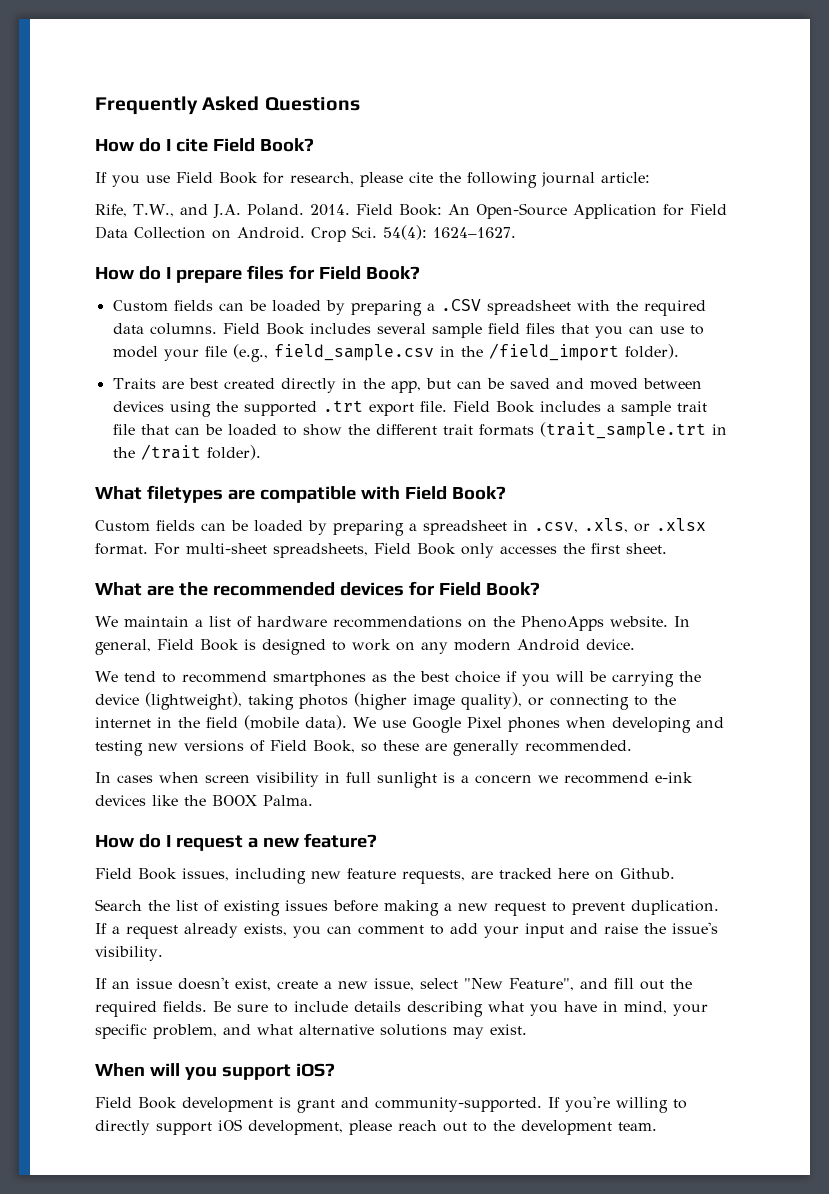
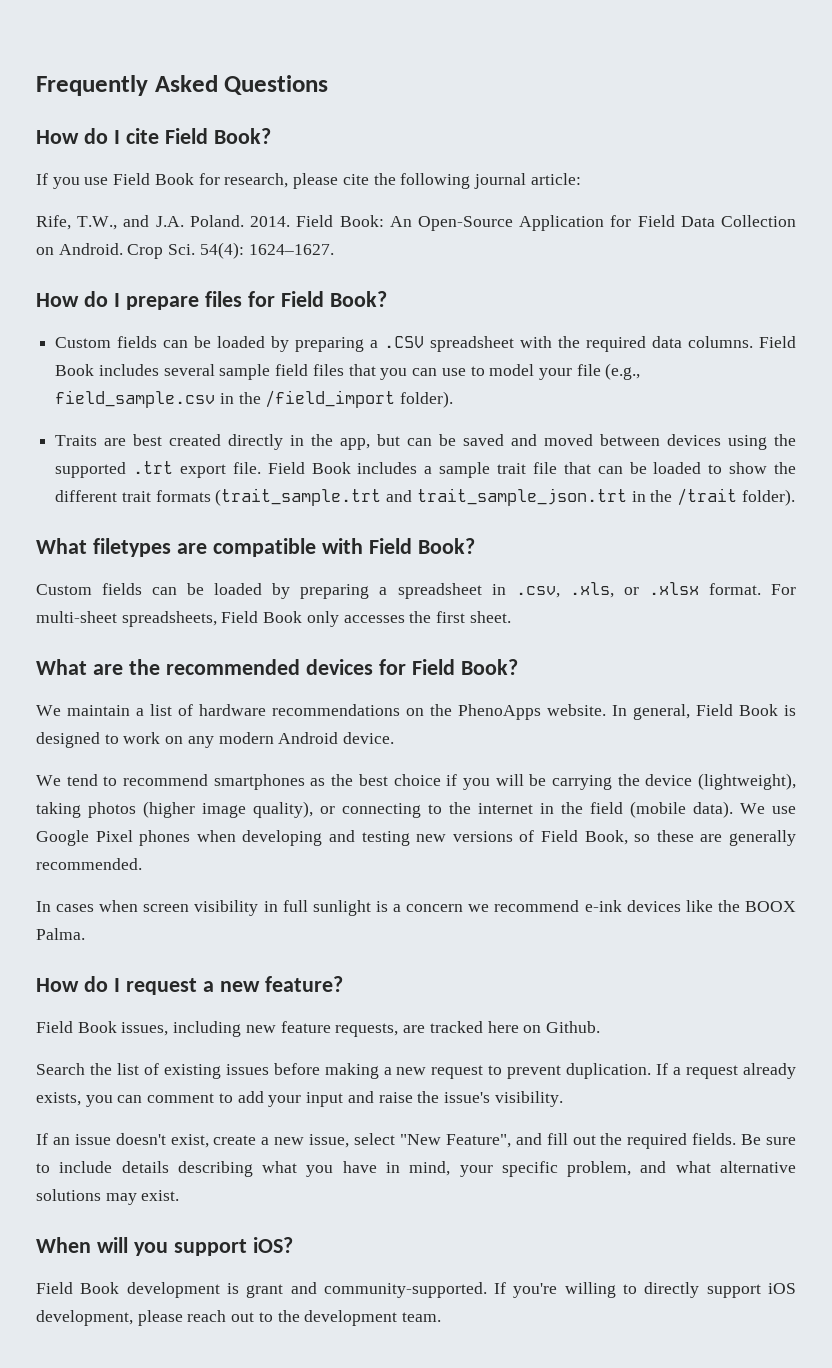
(706, 430) none -> [386,488,627,506] and trait_sample_json.trt

